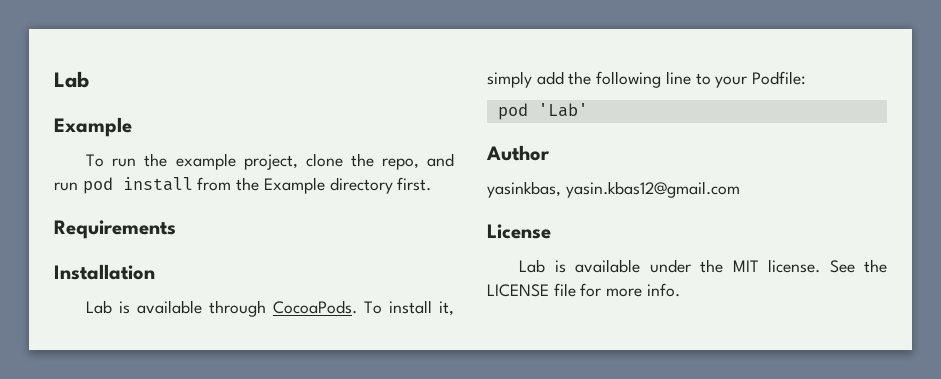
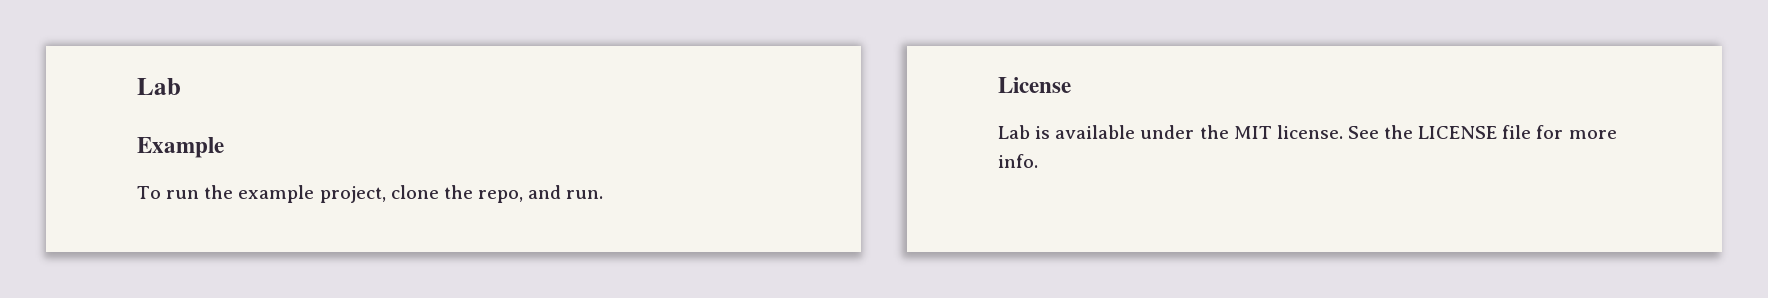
[54,177,432,194] [54,220,176,239] [54,264,155,280] [86,300,454,317] [487,71,807,88] [497,103,588,120] [486,145,550,161] [487,181,740,198] run pod install from the Example directory first. // Requirements // Installation // Lab is available through CocoaPods. To install it, simply add the following line to your Podfile: // pod 'Lab' // Author // yasinkbas, yasin.kbas12@gmail.com -> [566,190,604,199] run.

